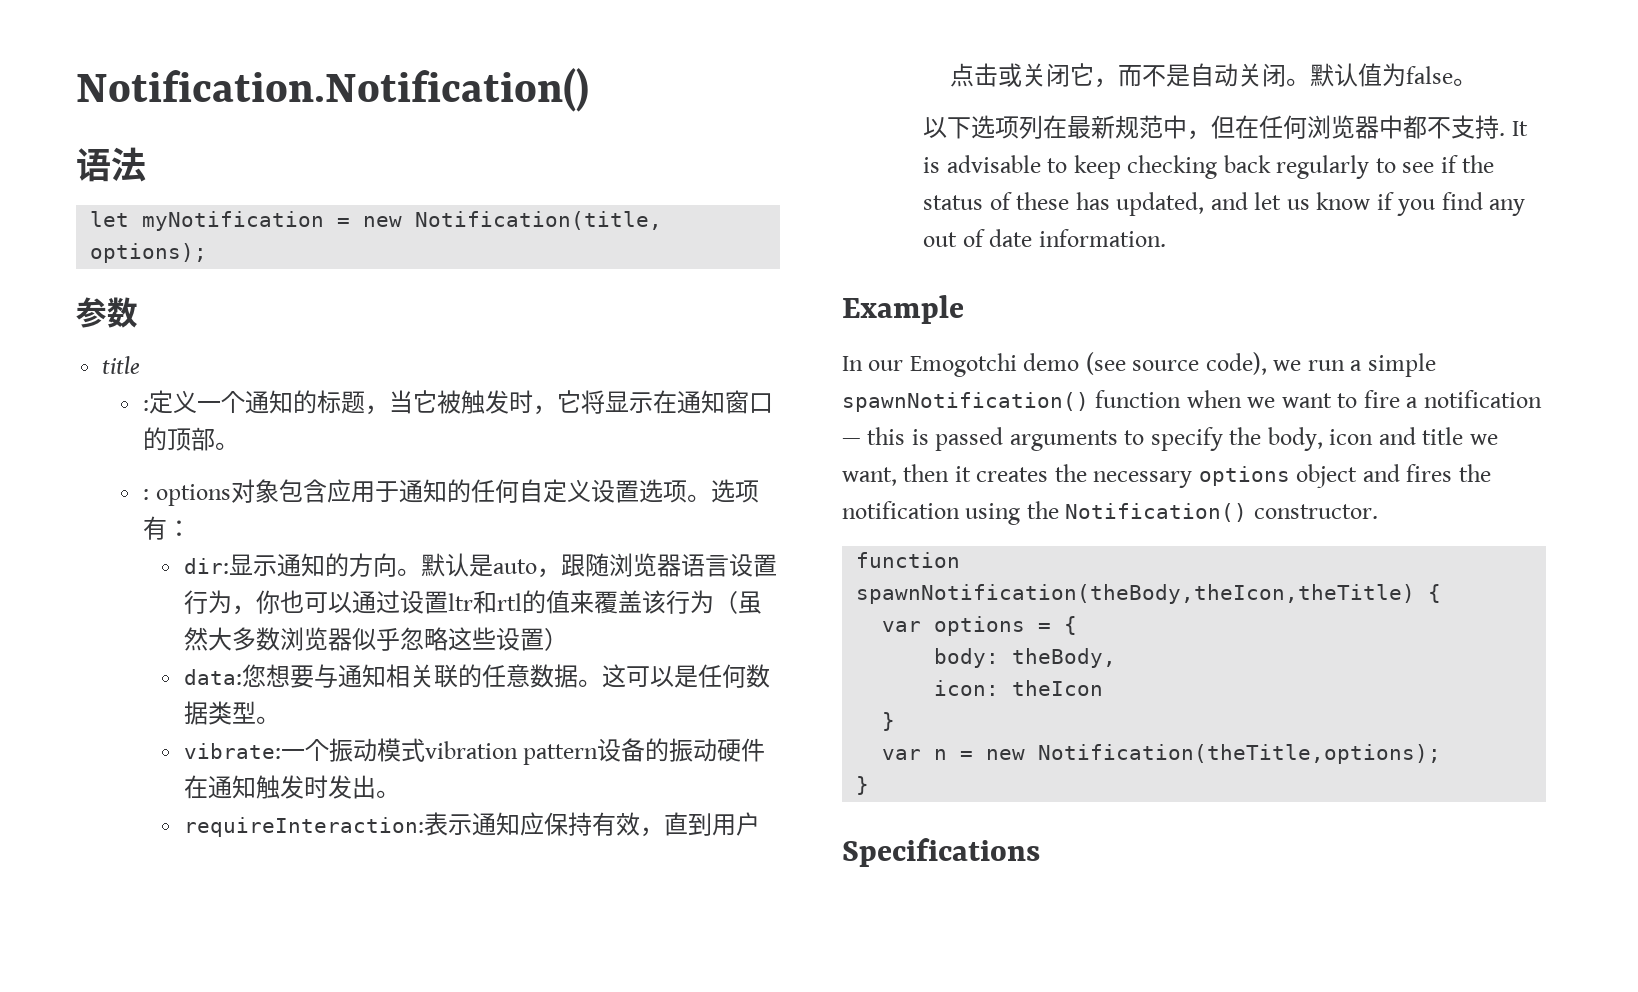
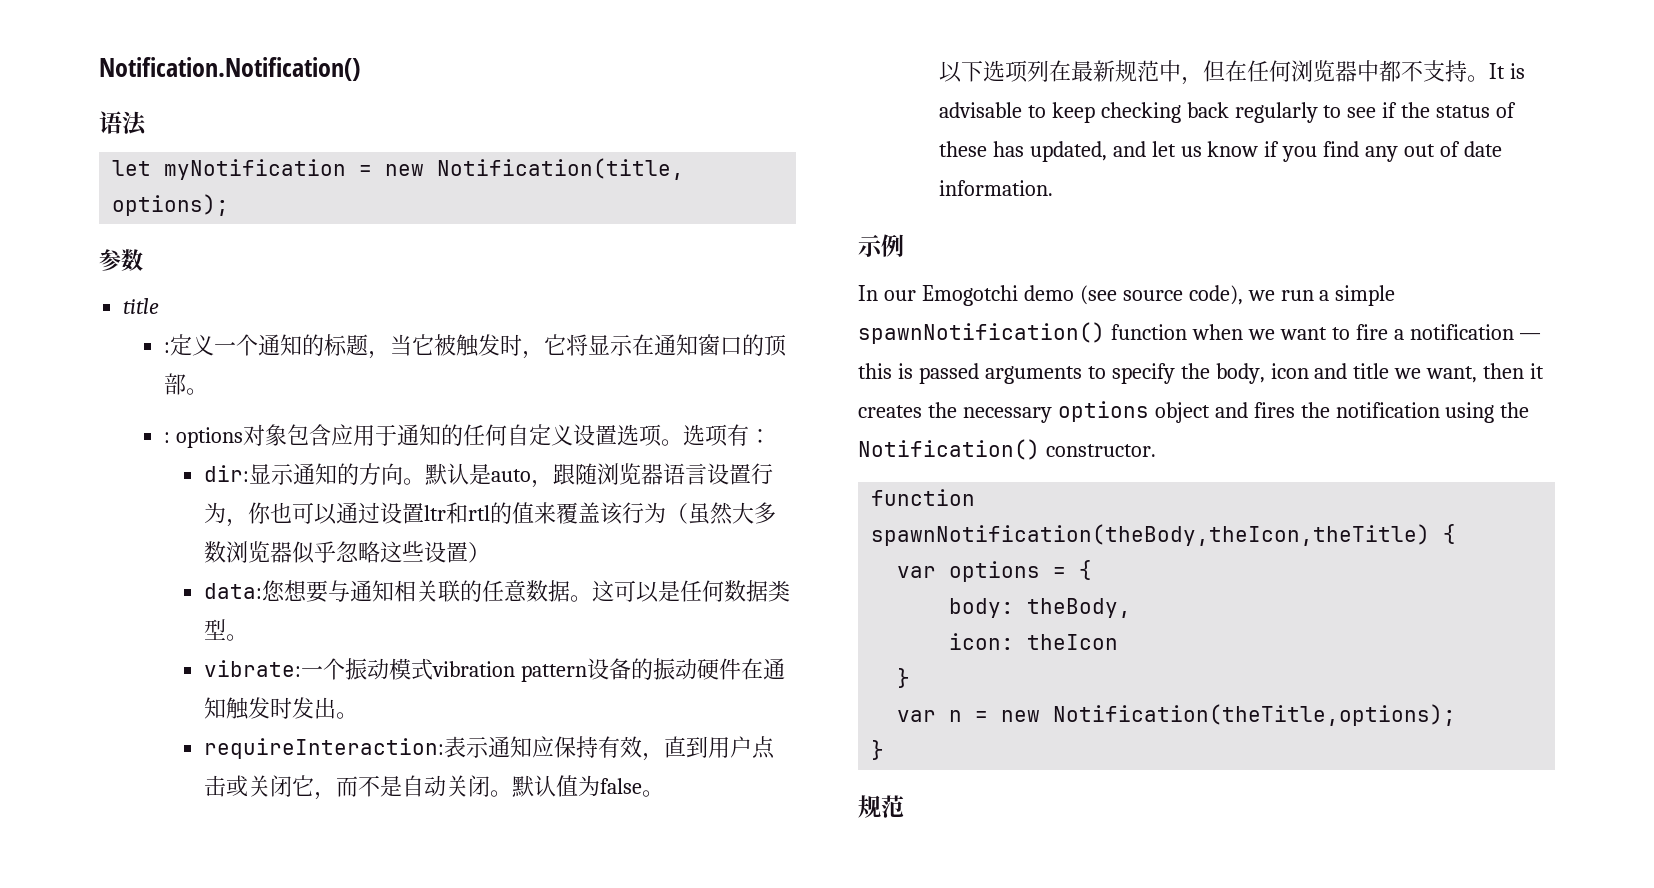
[1499,133,1506,136] . -> [1466,75,1489,82] 。
[842,295,964,324] Example -> [858,234,904,257] 示例
[842,838,1040,867] Specifications -> [858,795,904,818] 规范

